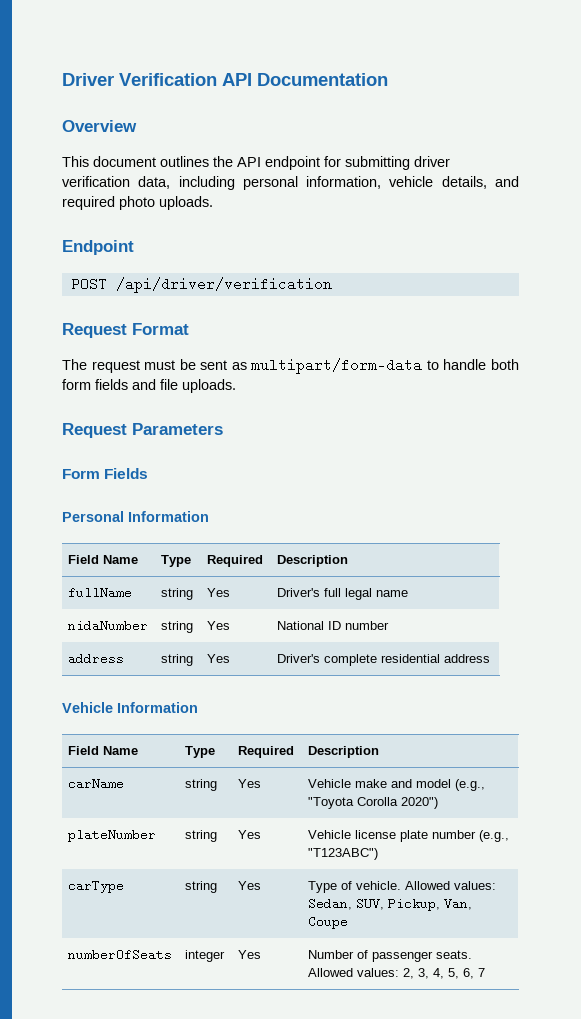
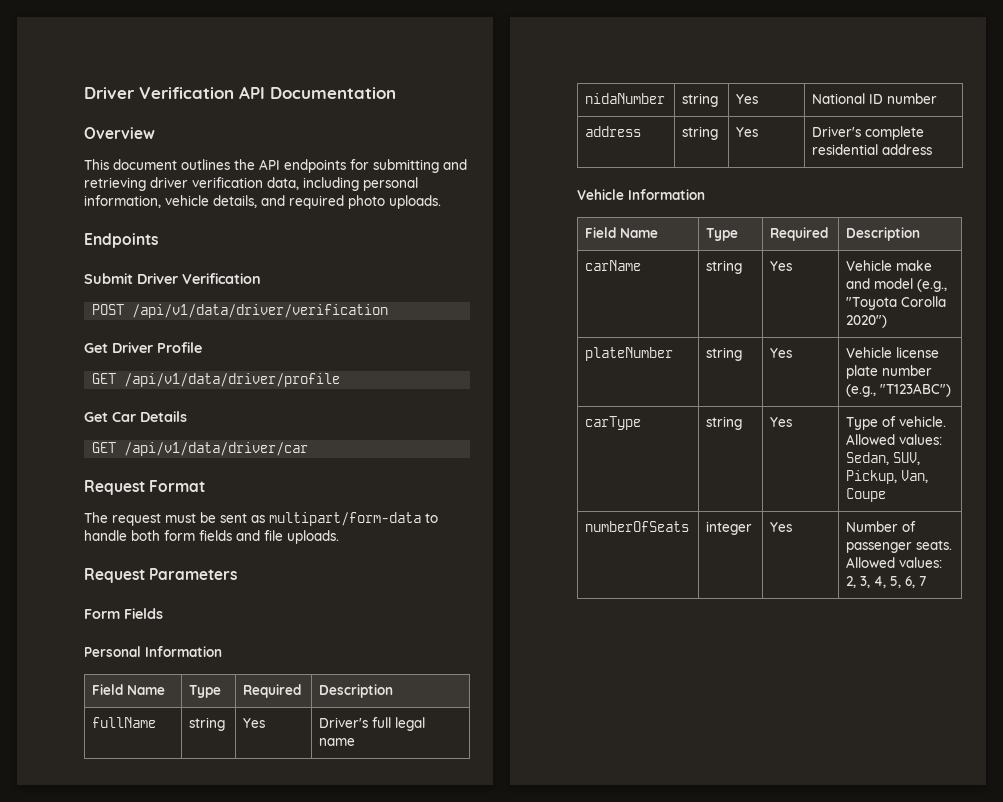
[265,156,320,170] endpoint -> [284,159,346,173] endpoints
(410, 163) none -> [443,159,467,170] [84,177,146,191] and retrieving
[62,240,134,255] [70,277,332,293] Endpoint // POST /api/driver/verification -> [84,233,158,248] [84,273,261,284] [92,304,389,318] [84,342,202,353] [92,373,341,387] [84,411,187,422] [92,442,309,456] Endpoints // Submit Driver Verification // POST /api/v1/data/driver/verification // Get Driver Profile // GET /api/v1/data/driver/profile // Get Car Details // GET /api/v1/data/driver/car

